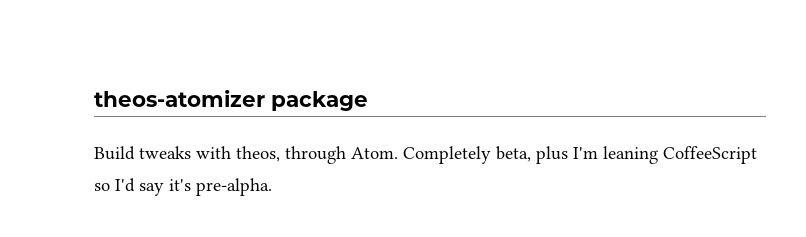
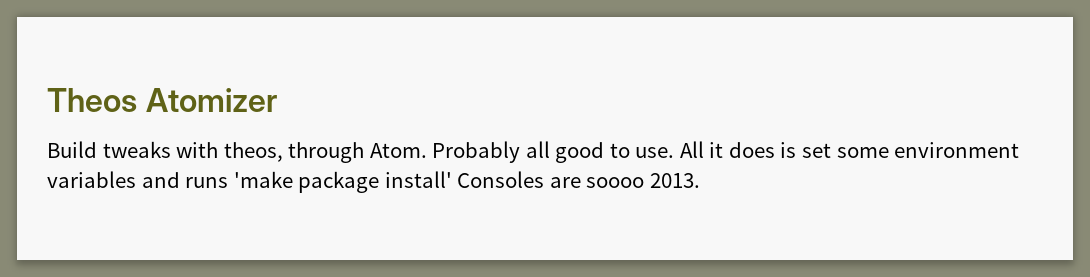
[94,90,368,111] theos-atomizer package -> [47,88,277,112] Theos Atomizer
[403,146,757,164] [94,178,272,196] Completely beta, plus I'm leaning CoffeeScript so I'd say it's pre-alpha. -> [432,141,1020,163] [47,171,700,193] Probably all good to use. All it does is set some environment variables and runs 'make package install' Consoles are soooo 2013.

